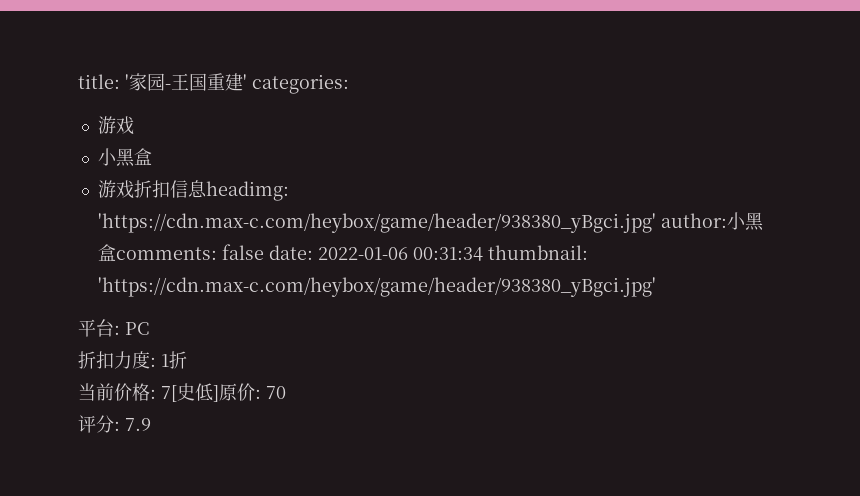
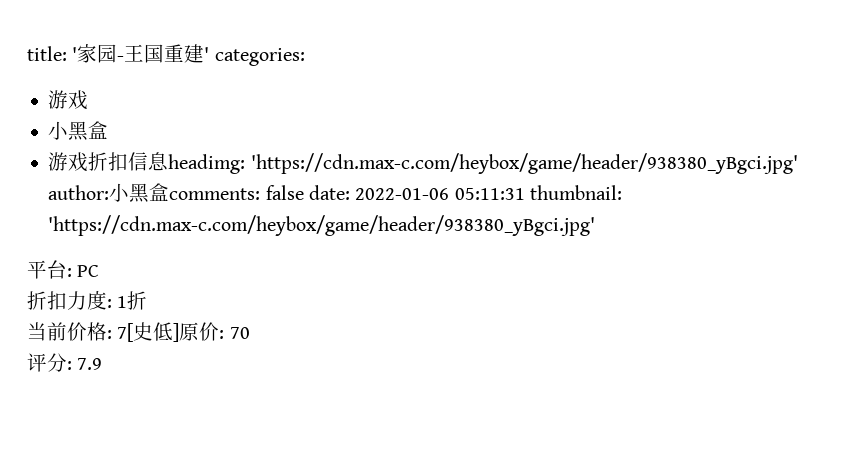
[412,247,483,261] 00:31:34 -> [454,188,525,200] 05:11:31

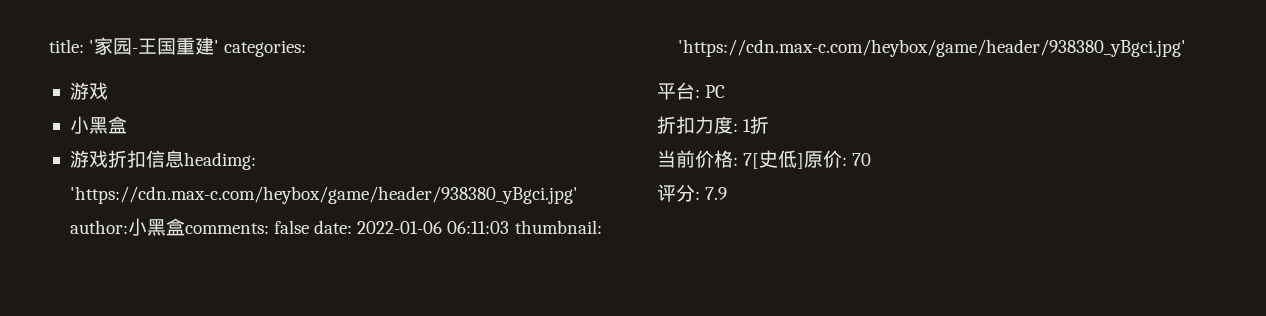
[454,188,525,200] 05:11:31 -> [447,221,510,234] 06:11:03

